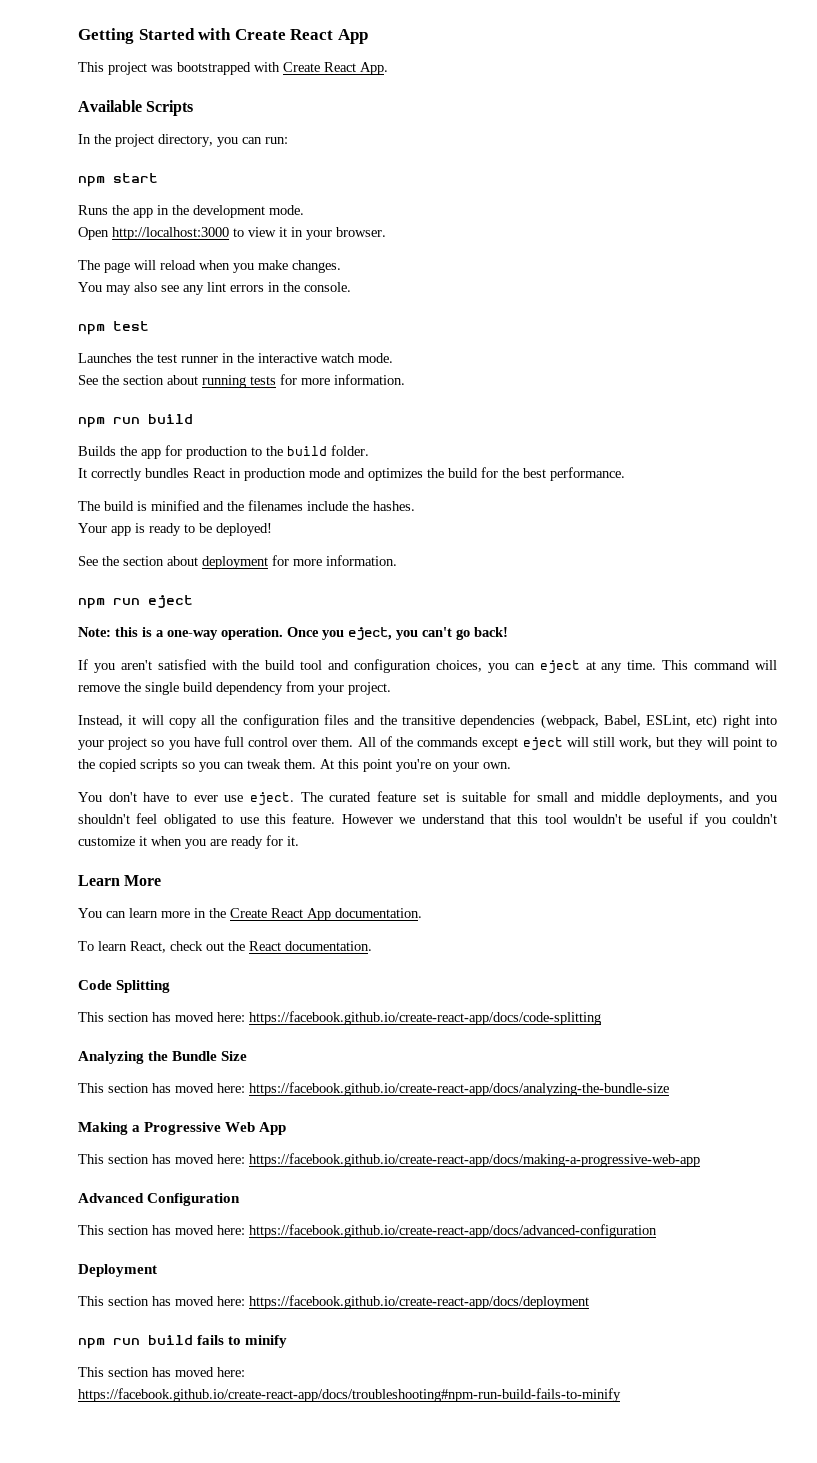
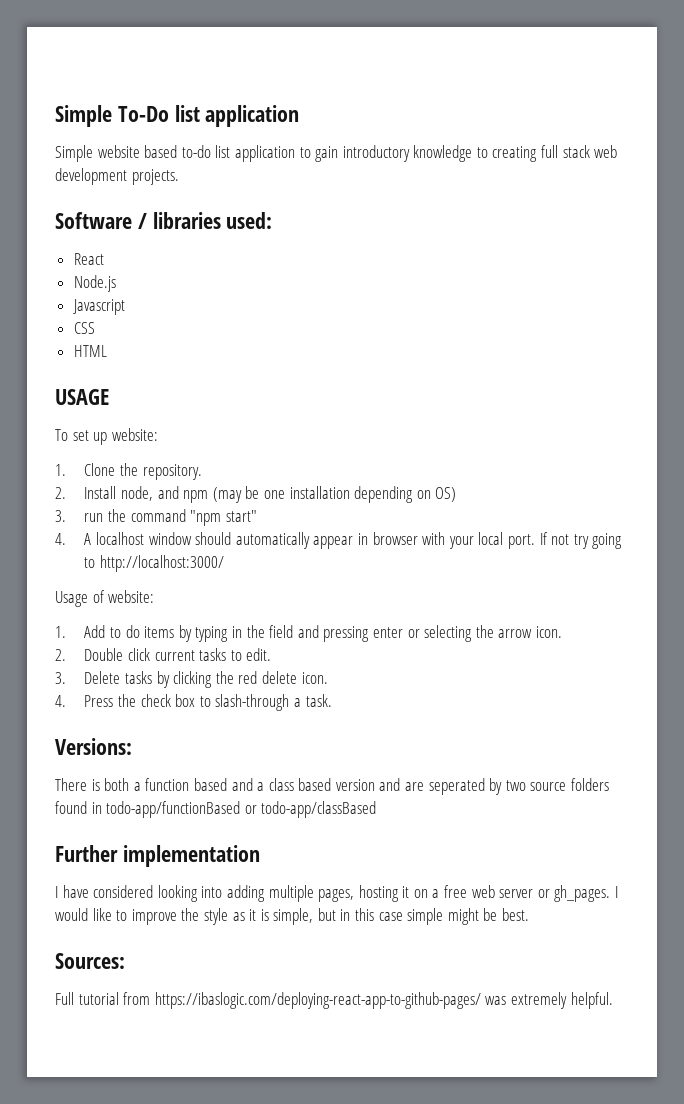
[78,28,368,44] [78,62,388,75] [78,100,194,116] [78,134,288,147] [78,173,158,187] [78,205,304,218] [78,227,386,240] [78,260,341,273] [78,282,351,295] [78,321,149,335] [78,353,393,363] [78,374,405,388] [78,414,193,428] [78,445,369,459] [78,467,625,481] [78,500,415,511] [78,523,272,536] [78,555,397,569] [78,595,193,609] [78,627,508,640] [78,659,778,674] [78,681,391,695] [78,714,777,729] [78,736,777,751] [78,759,511,772] [78,791,778,806] [78,813,778,827] [78,835,299,849] [78,875,162,886] [78,908,422,921] [78,941,372,953] [78,980,171,993] [78,1011,601,1025] [78,1051,248,1064] [78,1082,669,1096] [78,1122,287,1135] [78,1153,700,1167] [78,1193,241,1206] [78,1224,657,1238] [78,1264,157,1277] [78,1295,589,1309] [78,1335,288,1349] [78,1367,245,1377] [78,1388,621,1402] Getting Started with Create React App // This project was bootstrapped with Create React App. // Available Scripts // In the project directory, you can run: // npm start // Runs the app in the development mode. // Open http://localhost:3000 to view it in your browser. // The page will reload when you make changes. // You may also see any lint errors in the console. // npm test // Launches the test runner in the interactive watch mode. // See the section about running tests for more information. // npm run build // Builds the app for production to the build folder. // It correctly bundles React in production mode and optimizes the build for the best performance. // The build is minified and the filenames include the hashes. // Your app is ready to be deployed! // See the section about deployment for more information. // npm run eject // Note: this is a one-way operation. Once you eject, you can't go back! // If you aren't satisfied with the build tool and configuration choices, you can eject at any time. This command will remove the single build dependency from your project. // Instead, it will copy all the configuration files and the transitive dependencies (webpack, Babel, ESLint, etc) right into your project so you have full control over them. All of the commands except eject will still work, but they will point to the copied scripts so you can tweak them. At this point you're on your own. // You don't have to ever use eject. The curated feature set is suitable for small and middle deployments, and you shouldn't feel obligated to use this feature. However we understand that this tool wouldn't be useful if you couldn't customize it when you are ready for it. // Learn More // You can learn more in the Create React App documentation. // To learn React, check out the React documentation. // Code Splitting // This section has moved here: https://facebook.github.io/create-react-app/docs/code-splitting // Analyzing the Bundle Size // This section has moved here: https://facebook.github.io/create-react-app/docs/analyzing-the-bundle-size // Making a Progressive Web App // This section has moved here: https://facebook.github.io/create-react-app/docs/making-a-progressive-web-app // Advanced Configuration // This section has moved here: https://facebook.github.io/create-react-app/docs/advanced-configuration // Deployment // This section has moved here: https://facebook.github.io/create-react-app/docs/deployment // npm run build fails to minify // This section has moved here: https://facebook.github.io/create-react-app/docs/troubleshooting#npm-run-build-fails-to-minify -> [55,105,300,127] [55,145,618,162] [55,168,179,185] [55,212,273,229] [73,253,104,265] [73,275,116,292] [72,299,125,315] [73,322,95,334] [73,345,107,357] [55,389,109,405] [55,428,158,445] [55,463,202,480] [55,486,457,503] [55,509,257,526] [55,532,623,549] [84,555,225,572] [55,590,155,607] [55,625,562,642] [55,648,272,661] [55,671,328,688] [55,694,332,711] [55,738,132,755] [55,778,610,795] [55,801,377,818] [55,845,260,867] [55,885,619,902] [55,908,530,925] [55,953,125,969] [55,992,613,1009] Simple To-Do list application // Simple website based to-do list application to gain introductory knowledge to creating full stack web development projects. // Software / libraries used: // React // Node.js // Javascript // CSS // HTML // USAGE // To set up website: // 1. Clone the repository. // 2. Install node, and npm (may be one installation depending on OS) // 3. run the command "npm start" // 4. A localhost window should automatically appear in browser with your local port. If not try going to http://localhost:3000/ // Usage of website: // 1. Add to do items by typing in the field and pressing enter or selecting the arrow icon. // 2. Double click current tasks to edit. // 3. Delete tasks by clicking the red delete icon. // 4. Press the check box to slash-through a task. // Versions: // There is both a function based and a class based version and are seperated by two source folders found in todo-app/functionBased or todo-app/classBased // Further implementation // I have considered looking into adding multiple pages, hosting it on a free web server or gh_pages. I would like to improve the style as it is simple, but in this case simple might be best. // Sources: // Full tutorial from https://ibaslogic.com/deploying-react-app-to-github-pages/ was extremely helpful.

